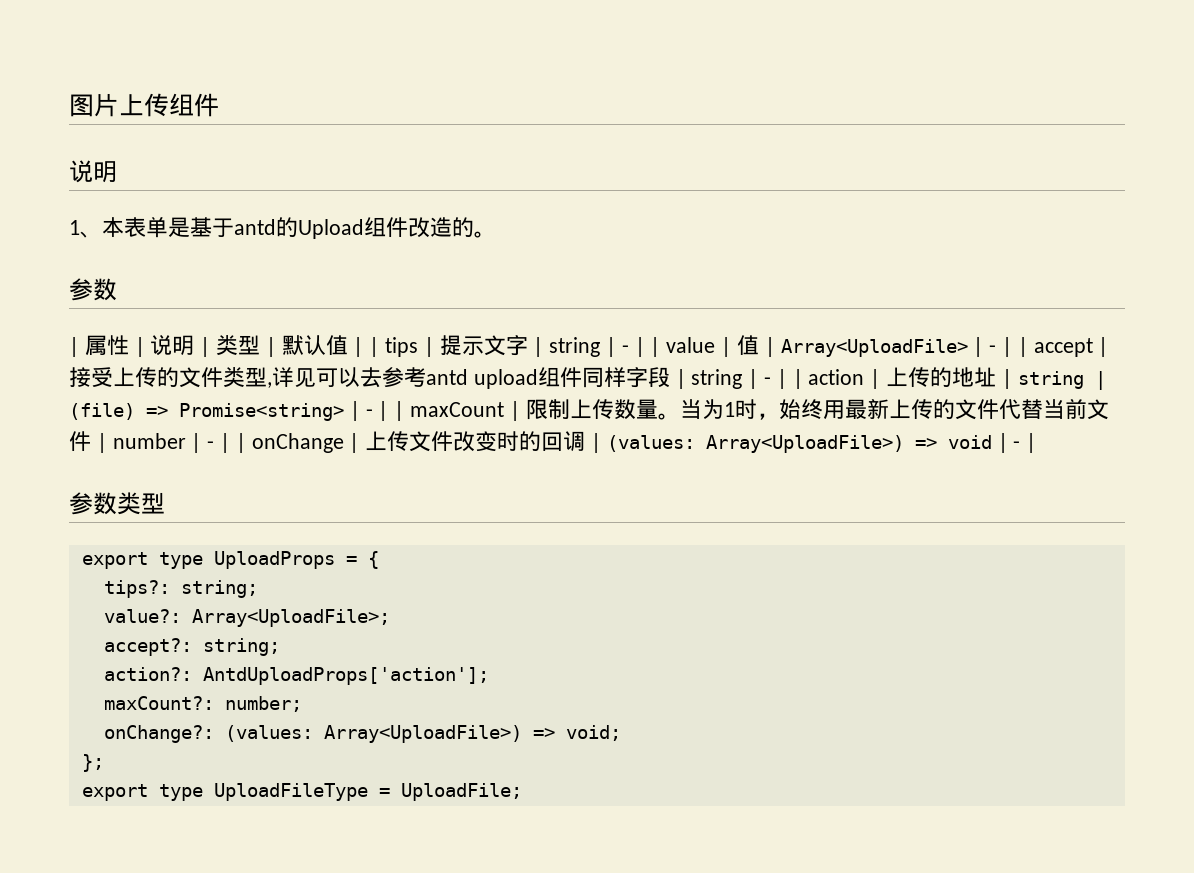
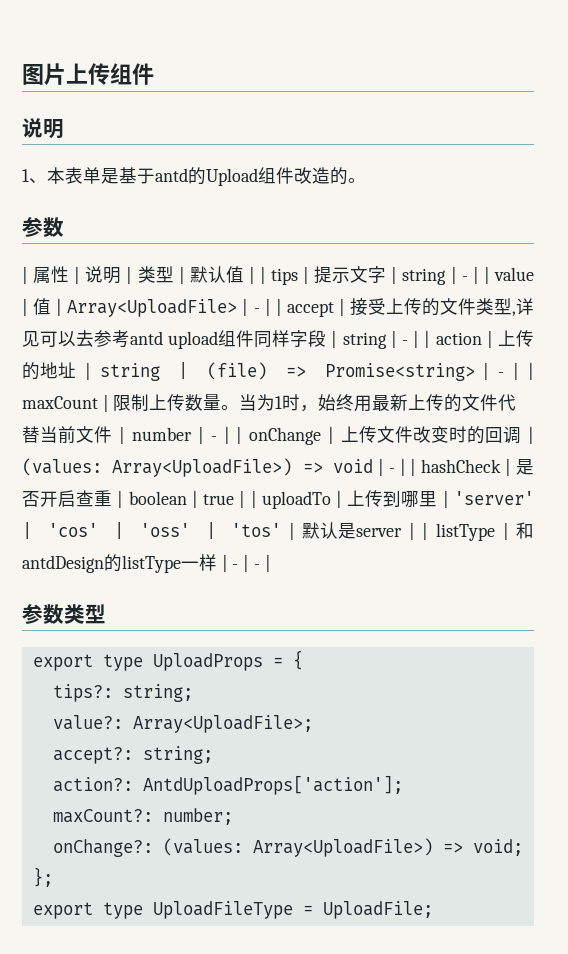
(1037, 443) none -> [410,459,534,476] [22,490,534,509] [22,522,535,541] [22,554,271,573] | hashCheck | 是否开启查重 | boolean | true | | uploadTo | 上传到哪里 | 'server' | 'cos' | 'oss' | 'tos' | 默认是server | | listType | 和antdDesign的listType一样 | - | - |

